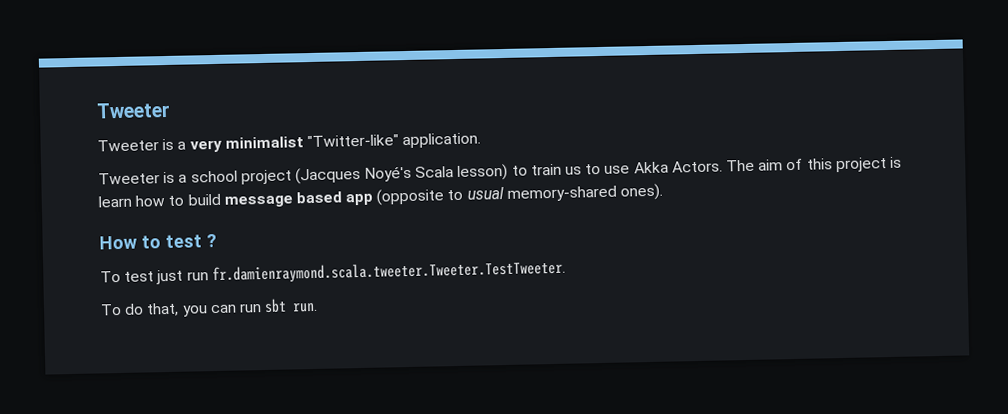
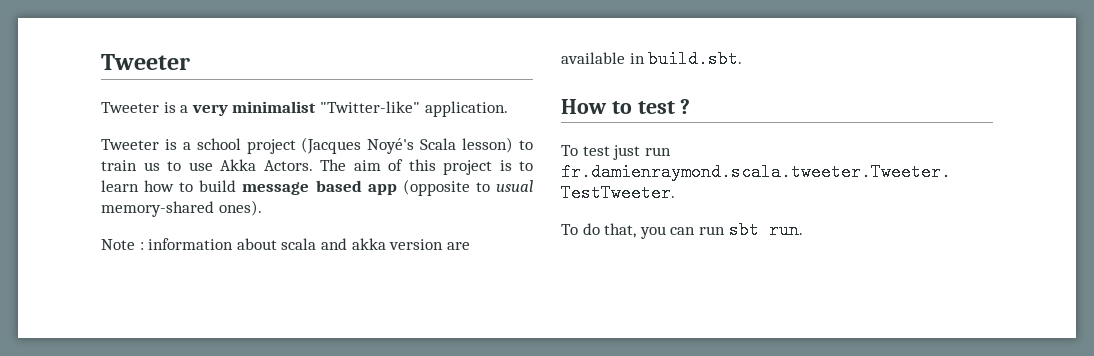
(902, 162) none -> [519,161,533,171] to
(664, 192) none -> [101,238,470,250] [561,50,743,68] // Note : information about scala and akka version are available in build.sbt.

